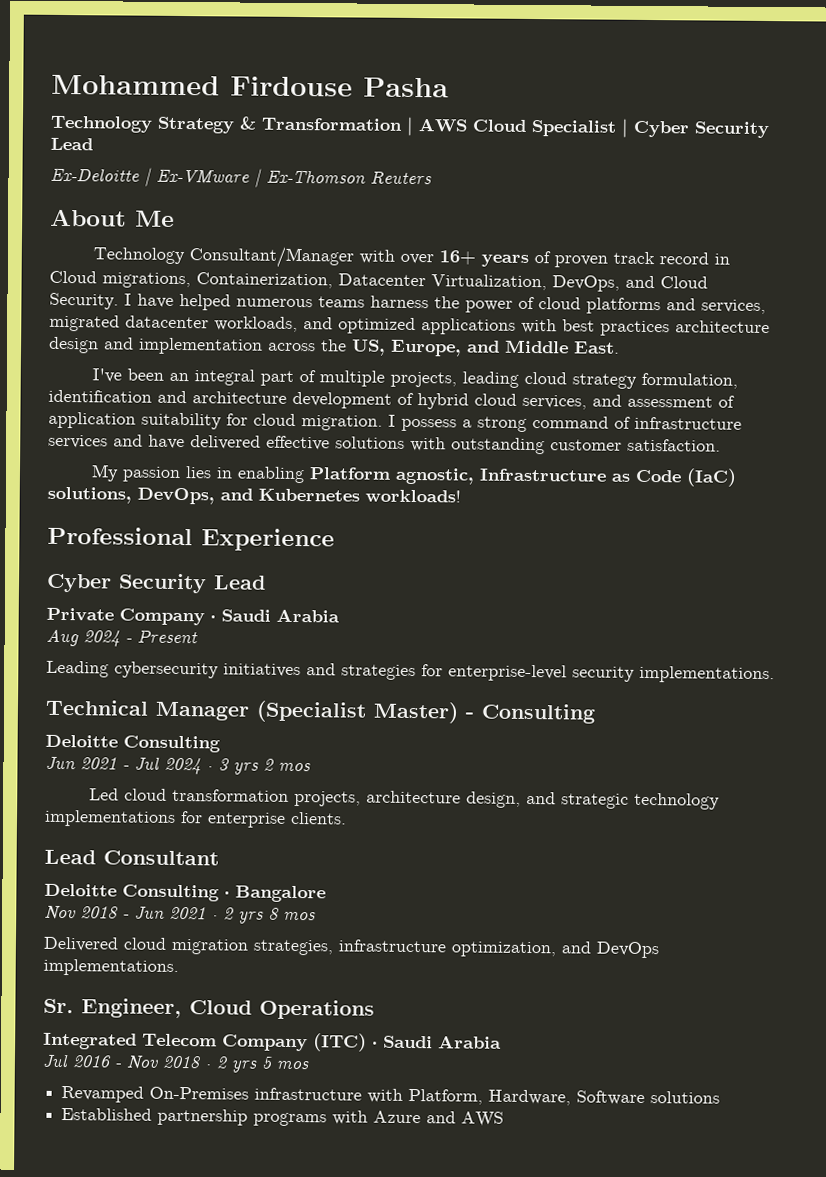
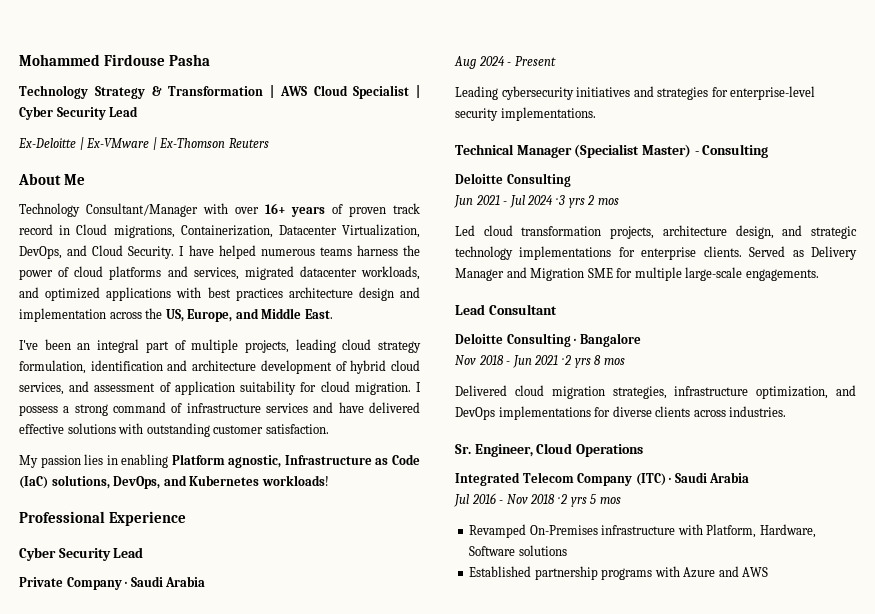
(347, 818) none -> [749,246,857,260] [455,267,819,281] Served as Delivery Manager and Migration SME for multiple large-scale engagements.
[43,958,179,977] implementations. -> [498,406,787,420] implementations for diverse clients across industries.

